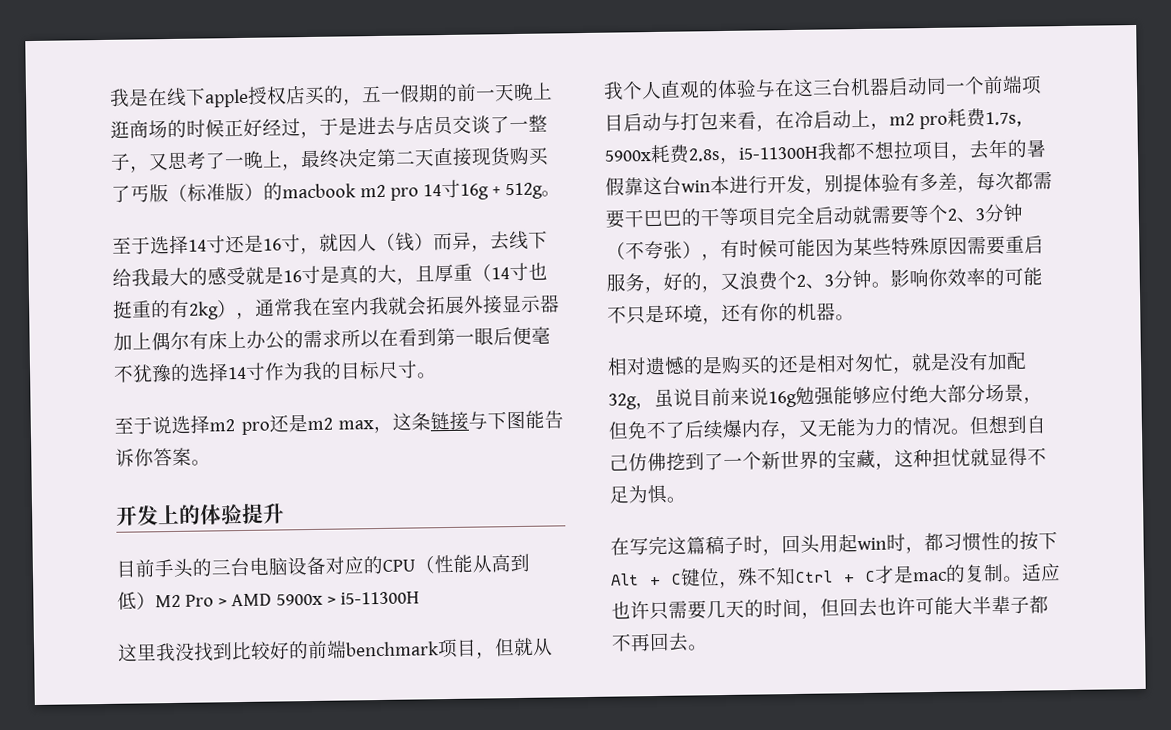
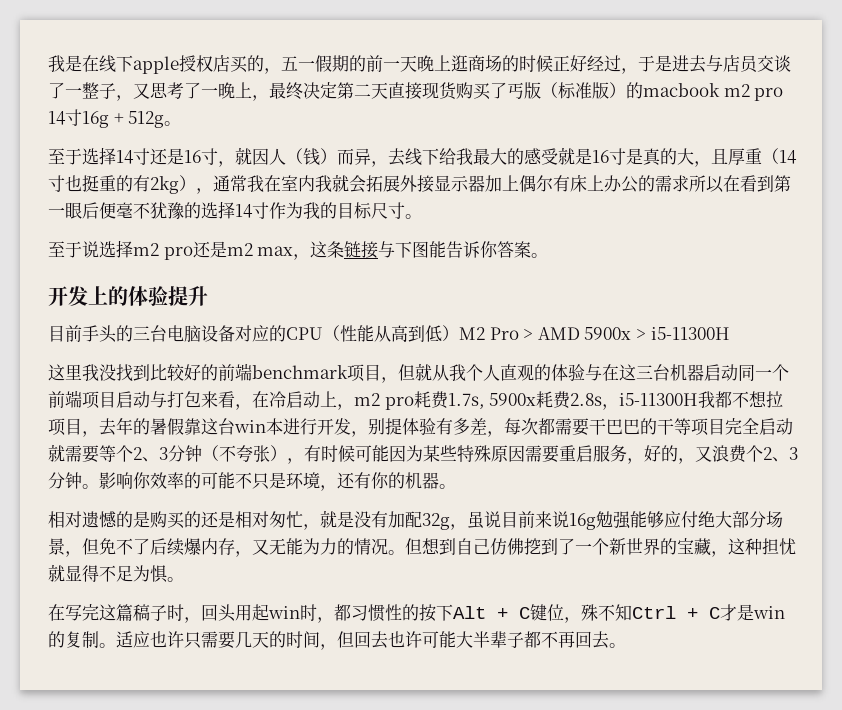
[913,571,947,582] mac -> [753,606,785,619] win

